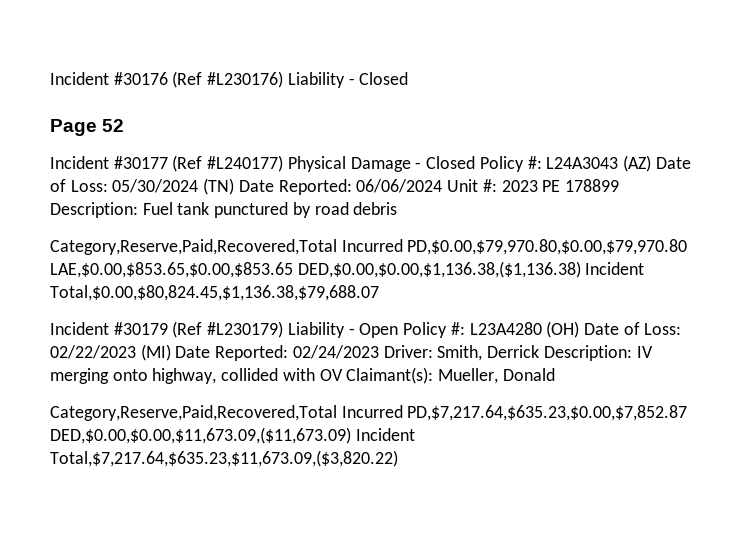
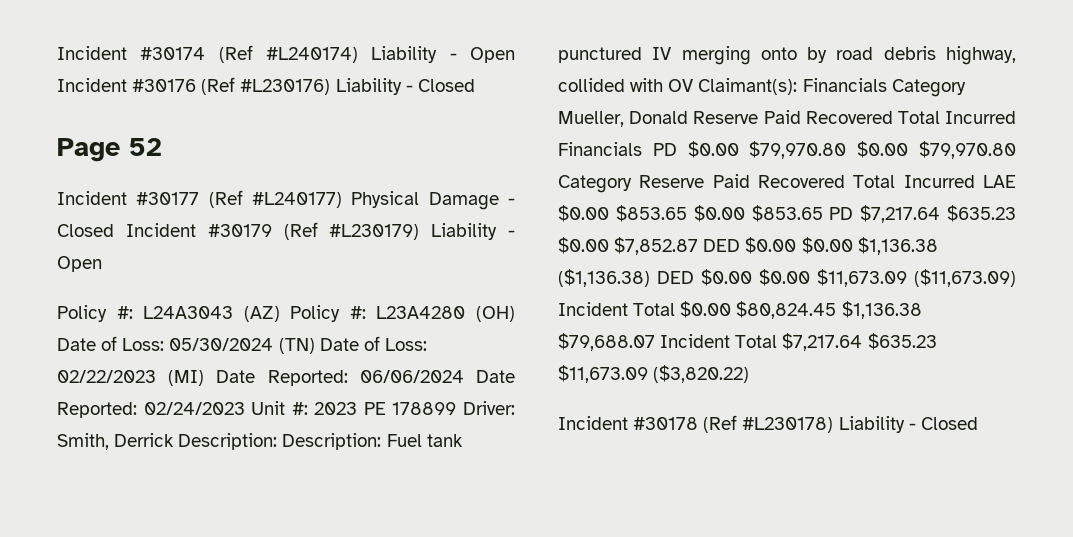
[50,72,109,85] Incident -> [57,45,515,63] [57,78,127,92] Incident #30174 (Ref #L240174) Liability - Open Incident
[479,155,691,172] [50,178,619,195] [50,202,398,218] [50,239,688,255] [50,261,645,278] [50,285,379,301] Policy #: L24A3043 (AZ) Date of Loss: 05/30/2024 (TN) Date Reported: 06/06/2024 Unit #: 2023 PE 178899 Description: Fuel tank punctured by road debris // Category,Reserve,Paid,Recovered,Total Incurred PD,$0.00,$79,970.80,$0.00,$79,970.80 LAE,$0.00,$853.65,$0.00,$853.65 DED,$0.00,$0.00,$1,136.38,($1,136.38) Incident Total,$0.00,$80,824.45,$1,136.38,$79,688.07 // -> (114, 230) none
(399, 330) none -> [57,305,280,322] // Policy #: L24A3043 (AZ)
[50,344,653,361] [50,368,148,384] 02/22/2023 (MI) Date Reported: 02/24/2023 Driver: Smith, Derrick Description: IV merging onto -> [169,336,427,354] [57,370,515,386] [57,401,515,418] [57,433,463,450] [558,46,936,65] 05/30/2024 (TN) Date of Loss: 02/22/2023 (MI) Date Reported: 06/06/2024 Date Reported: 02/24/2023 Unit #: 2023 PE 178899 Driver: Smith, Derrick Description: Description: Fuel tank punctured IV merging onto by road debris
(434, 375) none -> [802,78,966,97] Financials Category
[50,405,688,421] [50,427,415,444] [50,450,398,467] // Category,Reserve,Paid,Recovered,Total Incurred PD,$7,217.64,$635.23,$0.00,$7,852.87 DED,$0.00,$0.00,$11,673.09,($11,673.09) Incident Total,$7,217.64,$635.23,$11,673.09,($3,820.22) -> [693,110,1017,124] [558,141,1016,159] [558,174,1016,193] [558,205,1016,223] [558,237,938,255] [558,269,1016,287] [558,301,922,319] [558,333,937,351] [558,365,750,383] [558,415,978,433] Reserve Paid Recovered Total Incurred Financials PD $0.00 $79,970.80 $0.00 $79,970.80 Category Reserve Paid Recovered Total Incurred LAE $0.00 $853.65 $0.00 $853.65 PD $7,217.64 $635.23 $0.00 $7,852.87 DED $0.00 $0.00 $1,136.38 ($1,136.38) DED $0.00 $0.00 $11,673.09 ($11,673.09) Incident Total $0.00 $80,824.45 $1,136.38 $79,688.07 Incident Total $7,217.64 $635.23 $11,673.09 ($3,820.22) // Incident #30178 (Ref #L230178) Liability - Closed

